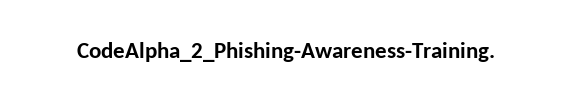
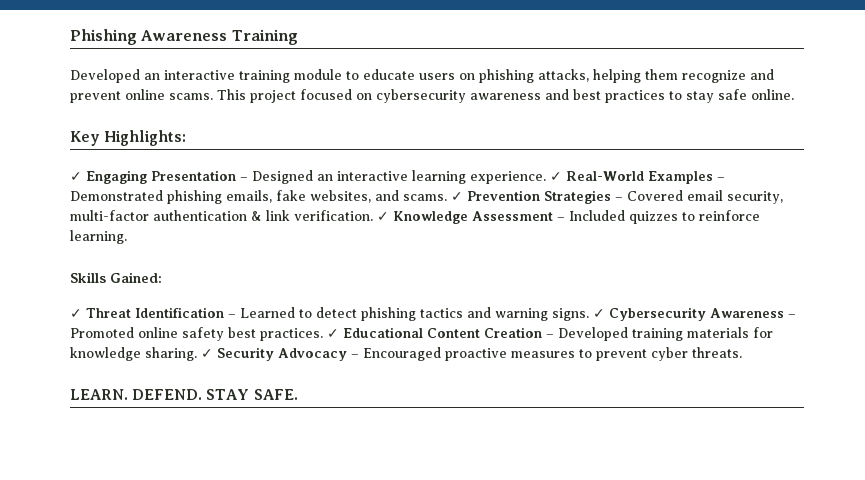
[77,42,495,62] CodeAlpha_2_Phishing-Awareness-Training. -> [70,29,298,45] [70,69,774,83] [70,89,794,103] [70,130,187,146] [70,170,725,184] [70,190,783,204] [70,210,760,224] [70,230,127,244] [70,272,162,283] [70,307,796,321] [70,327,773,341] [70,347,742,361] [70,389,298,400] Phishing Awareness Training // Developed an interactive training module to educate users on phishing attacks, helping them recognize and prevent online scams. This project focused on cybersecurity awareness and best practices to stay safe online. // Key Highlights: // ✓ Engaging Presentation – Designed an interactive learning experience. ✓ Real-World Examples – Demonstrated phishing emails, fake websites, and scams. ✓ Prevention Strategies – Covered email security, multi-factor authentication & link verification. ✓ Knowledge Assessment – Included quizzes to reinforce learning. // Skills Gained: // ✓ Threat Identification – Learned to detect phishing tactics and warning signs. ✓ Cybersecurity Awareness – Promoted online safety best practices. ✓ Educational Content Creation – Developed training materials for knowledge sharing. ✓ Security Advocacy – Encouraged proactive measures to prevent cyber threats. // LEARN. DEFEND. STAY SAFE.

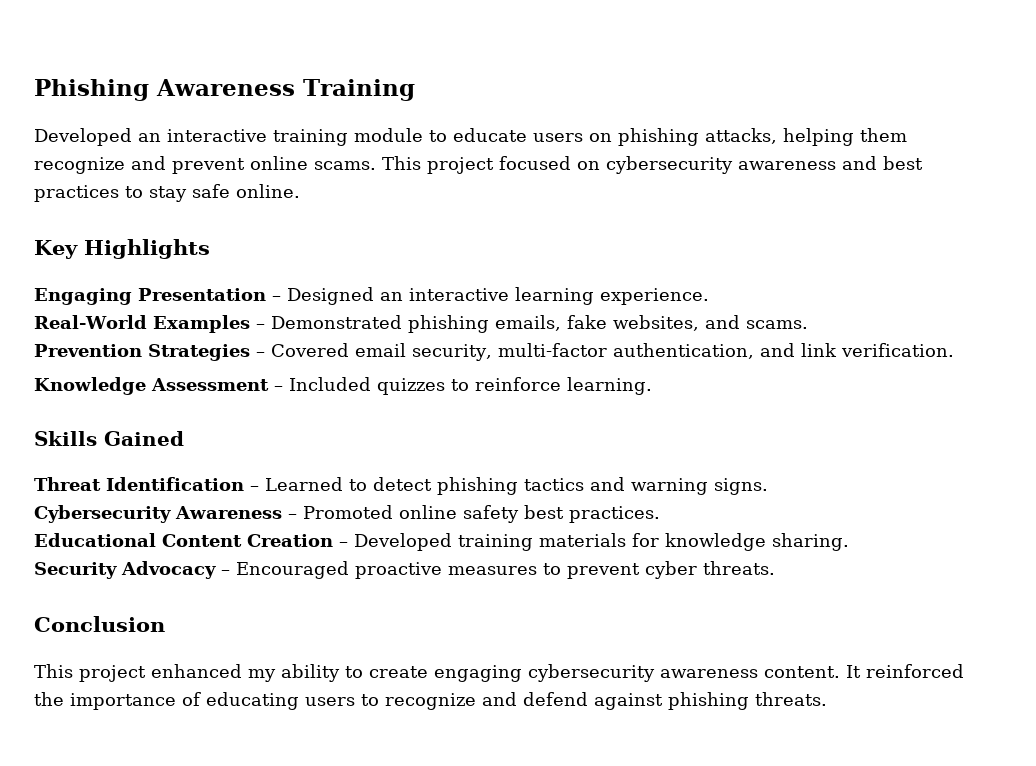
[104,130,187,146] [70,172,82,181] Highlights: // ✓ -> [84,239,210,259] Highlights //
[550,172,562,181] ✓ -> (709, 296) //
[451,192,463,201] ✓ -> (808, 324) //
[153,210,262,221] authentication & -> [612,343,795,359] authentication, and
[377,212,389,221] ✓ -> (954, 350) //
[110,272,162,283] [70,309,82,318] Gained: // ✓ -> [104,431,184,446] Gained //
[593,309,605,318] ✓ -> (768, 486) //
[327,329,339,338] ✓ -> (660, 514) //
[201,349,213,358] ✓ -> (849, 542) //
[70,389,298,400] LEARN. DEFEND. STAY SAFE. -> [34,616,165,632] [34,664,964,682] [34,692,827,710] Conclusion // This project enhanced my ability to create engaging cybersecurity awareness content. It reinforced the importance of educating users to recognize and defend against phishing threats.

